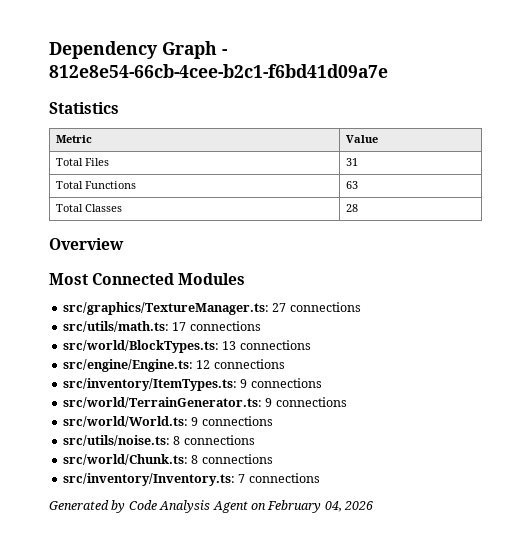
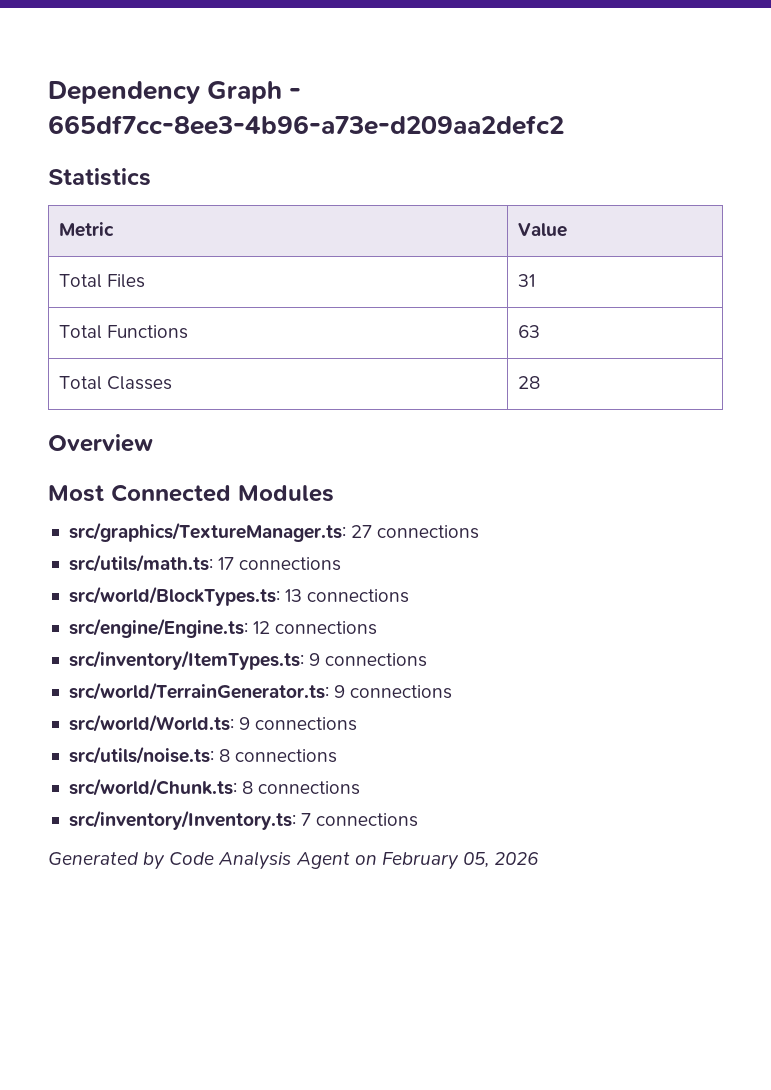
[49,64,388,78] 812e8e54-66cb-4cee-b2c1-f6bd41d09a7e -> [48,115,564,135] 665df7cc-8ee3-4b96-a73e-d209aa2defc2
[324,501,342,512] 04, -> [462,852,489,868] 05,

